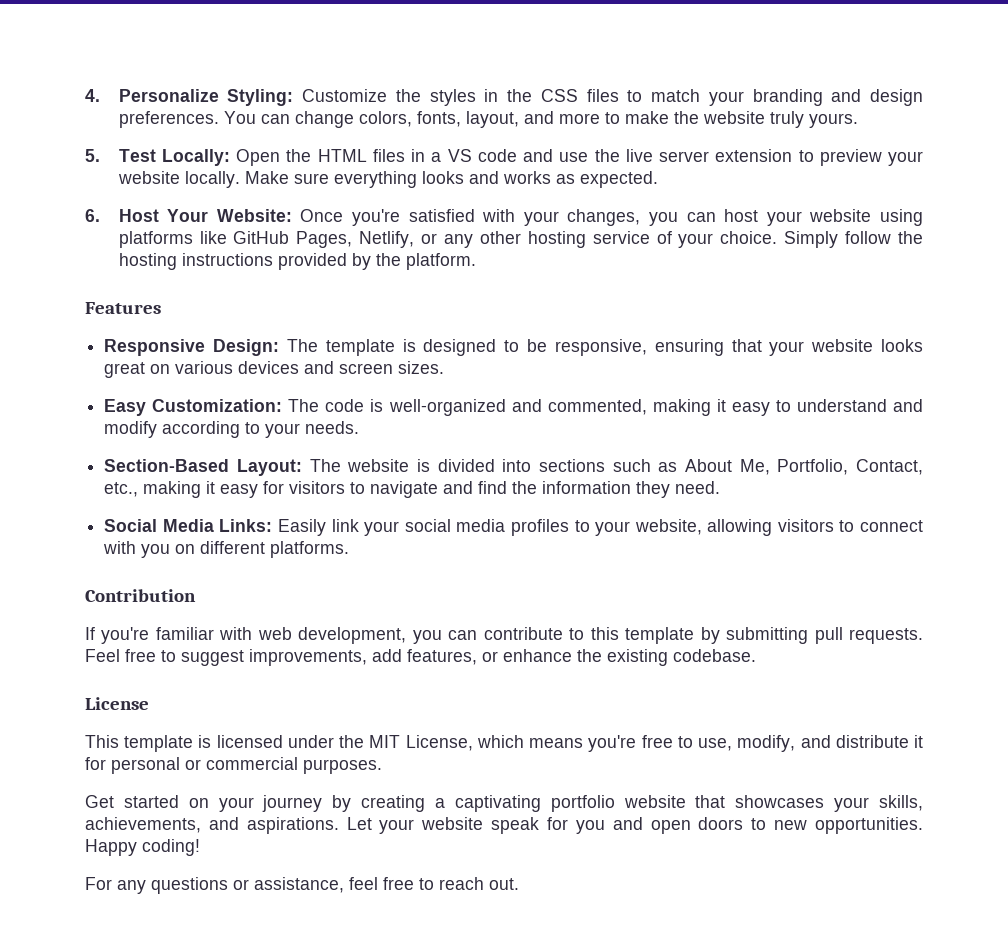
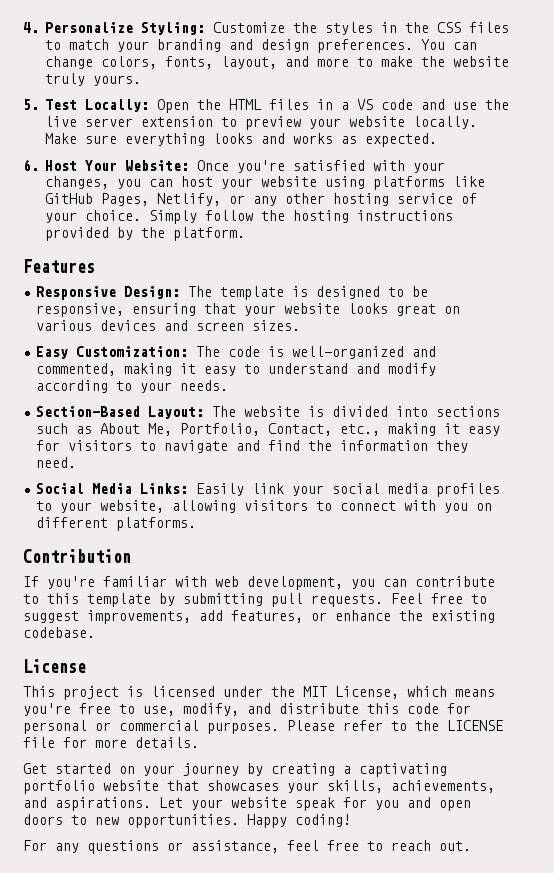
[124,735,194,752] template -> [63,686,119,700] project
[914,735,924,748] it -> [367,703,439,714] this code
(382, 766) none -> [287,720,503,731] [23,737,199,748] Please refer to the LICENSE file for more details.

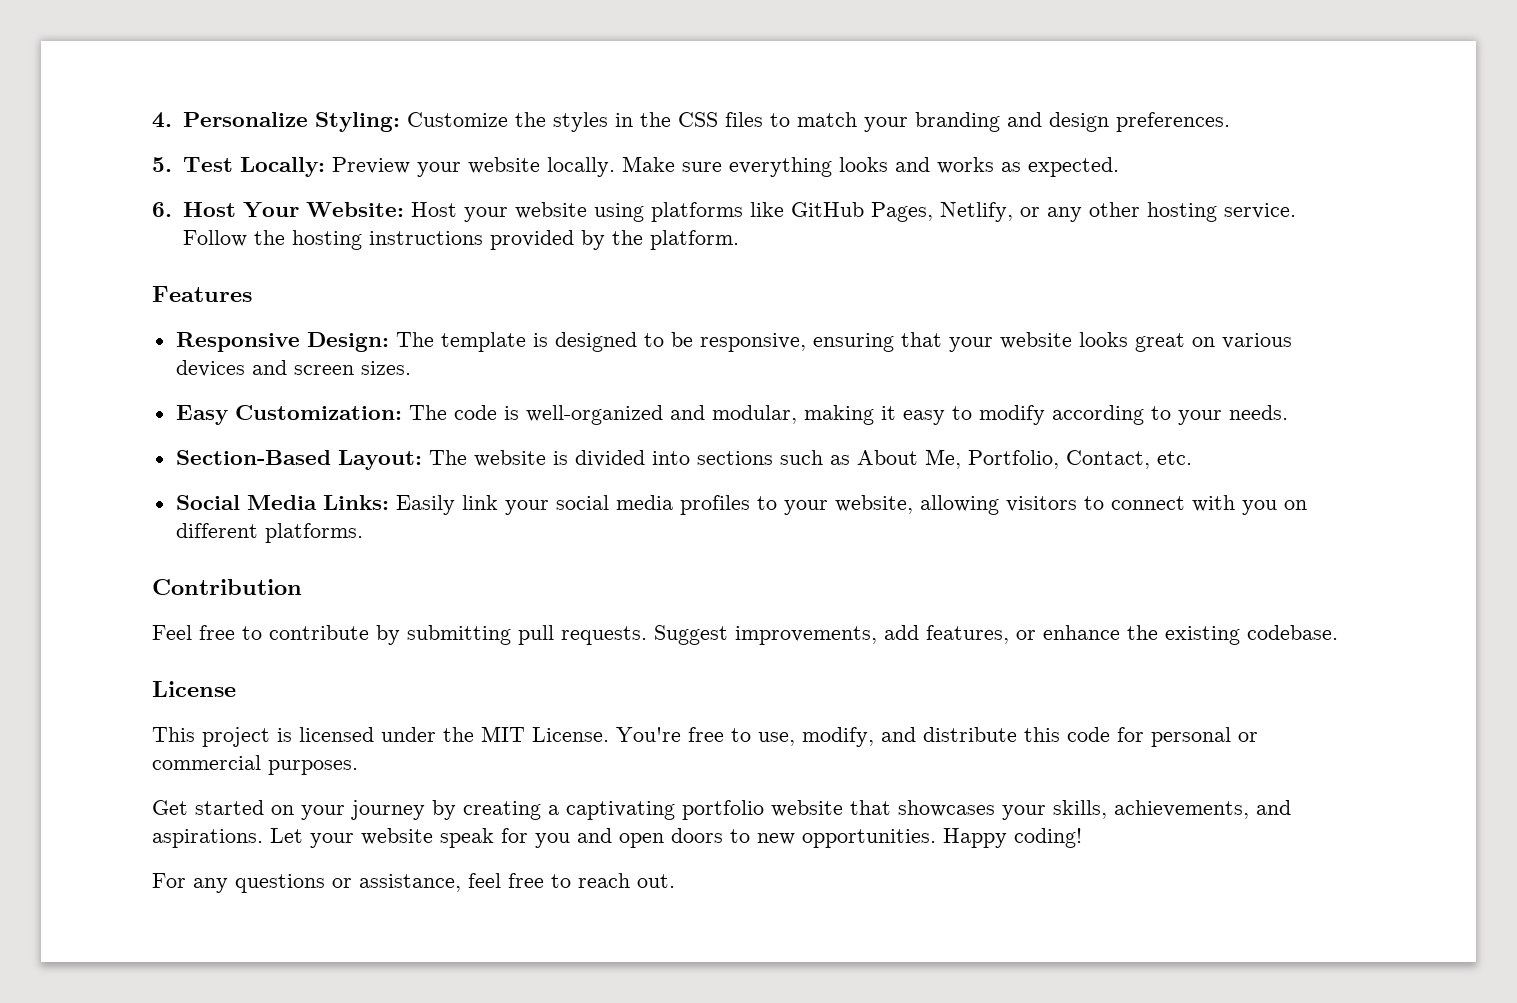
[421,39,477,50] [45,56,509,69] [45,73,141,86] [23,99,509,113] [45,116,301,130] You can change colors, fonts, layout, and more to make the website truly yours. // 5. Test Locally: Open the HTML files in a VS code and use the live server extension to preview -> [152,157,410,177] // 5. Test Locally: Preview
[197,160,445,173] [45,176,213,189] Once you're satisfied with your changes, you can host -> [410,202,457,217] Host
[397,193,477,204] [45,210,253,224] service of your choice. Simply follow -> [1223,203,1296,219] [182,230,247,247] service. Follow
[36,363,117,376] commented, -> [711,405,797,424] modular,
[268,363,381,374] understand and -> (972, 413) none
[340,423,501,436] [36,440,469,453] [36,457,77,468] etc., making it easy for visitors to navigate and find the information they need. -> [1156,451,1192,465] etc.
[23,576,495,590] [23,593,487,607] [23,611,79,623] If you're familiar with web development, you can contribute to this template by submitting pull requests. Feel free to suggest -> [152,625,728,645] Feel free to contribute by submitting pull requests. Suggest
[335,686,495,699] [23,703,71,716] License, which means you're -> [532,727,681,742] License. You're
[287,720,503,731] [23,737,199,748] Please refer to the LICENSE file for more details. -> (358, 767) none

